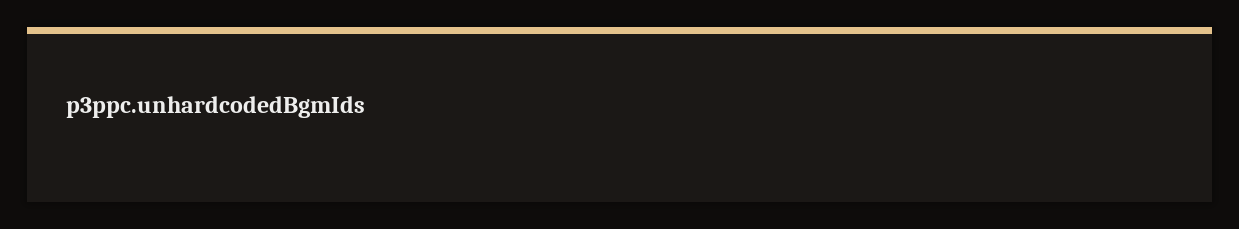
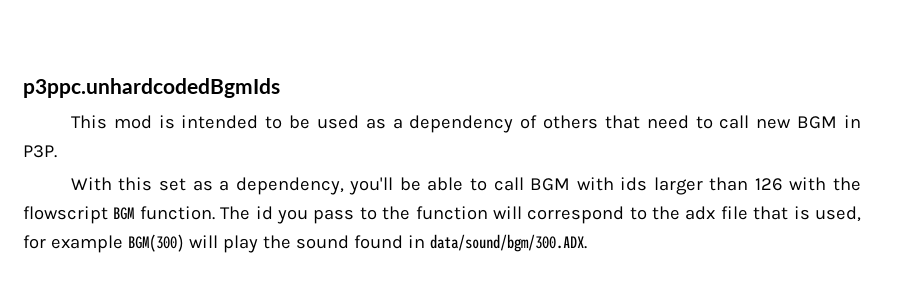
(365, 107) none -> [70,115,861,133] [23,145,57,158] [70,177,862,195] [23,206,862,224] [23,234,587,253] // This mod is intended to be used as a dependency of others that need to call new BGM in P3P. // With this set as a dependency, you'll be able to call BGM with ids larger than 126 with the flowscript BGM function. The id you pass to the function will correspond to the adx file that is used, for example BGM(300) will play the sound found in data/sound/bgm/300.ADX.

